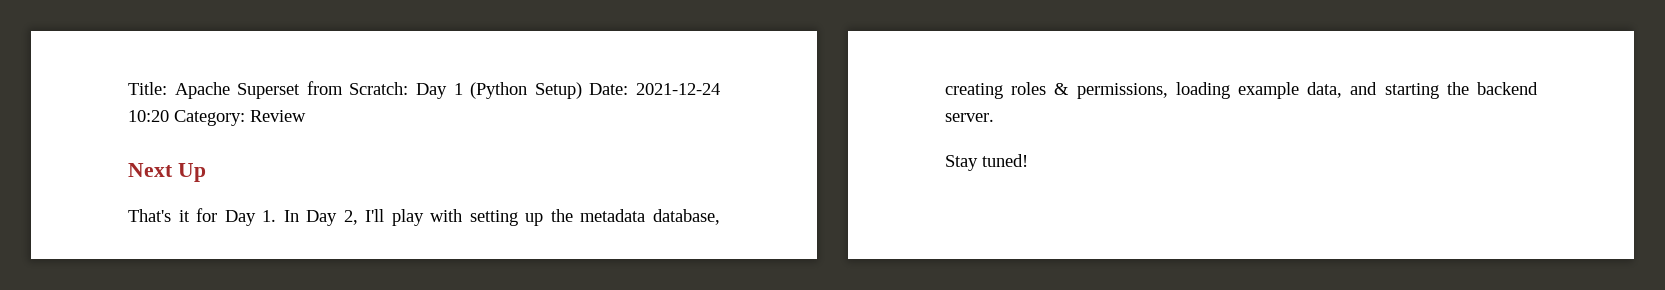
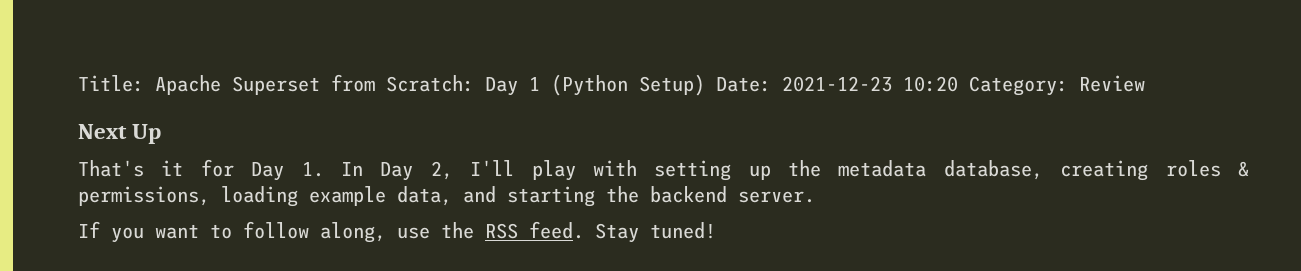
[636,83,721,95] 2021-12-24 -> [782,76,892,92] 2021-12-23
(994, 117) none -> [78,221,584,243] If you want to follow along, use the RSS feed.

